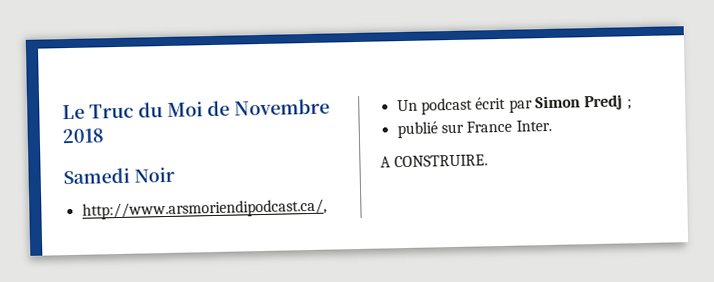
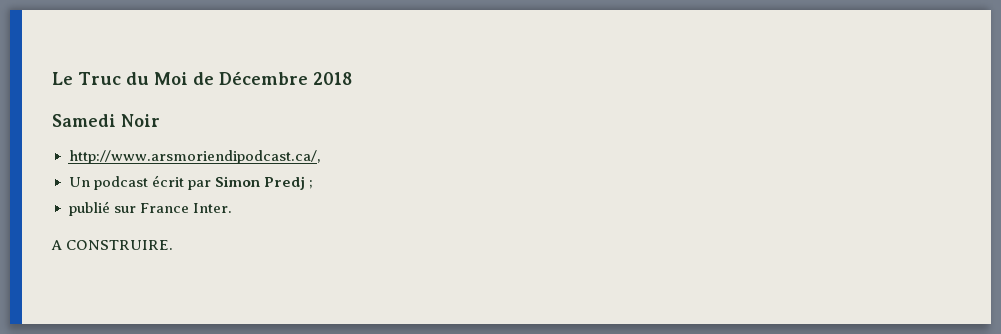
[234,98,330,116] Novembre -> [218,71,308,85] Décembre

